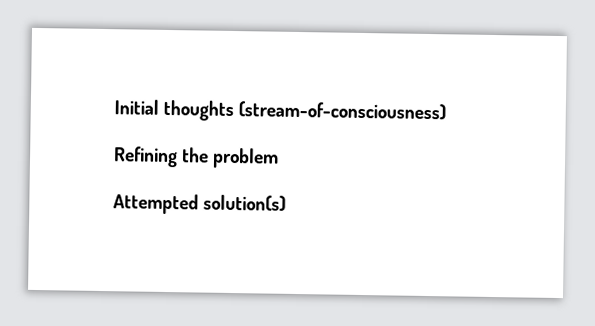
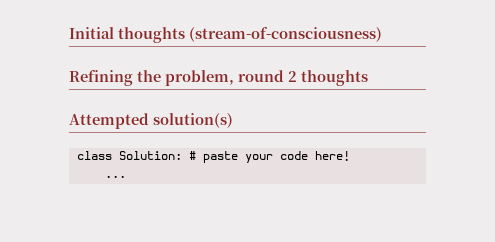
[212,147,280,169] [113,193,287,215] problem // Attempted solution(s) -> [165,70,368,86] [69,113,233,129] [76,151,350,163] [104,175,126,178] problem, round 2 thoughts // Attempted solution(s) // class Solution: # paste your code here! // ...

